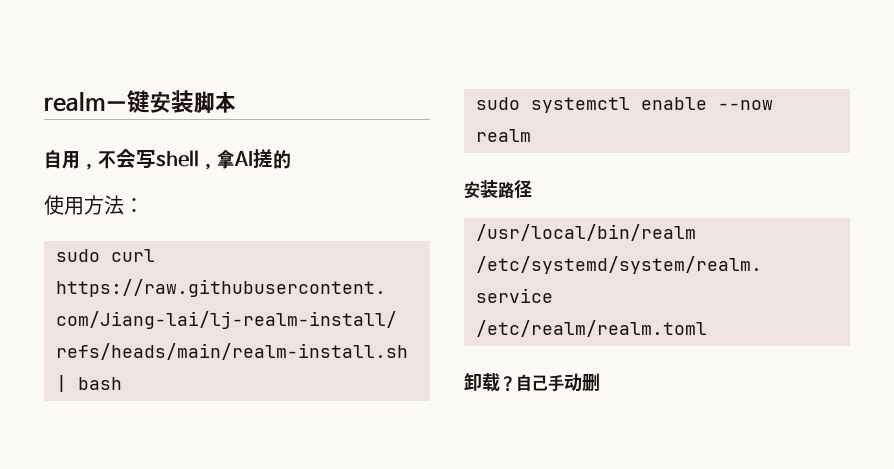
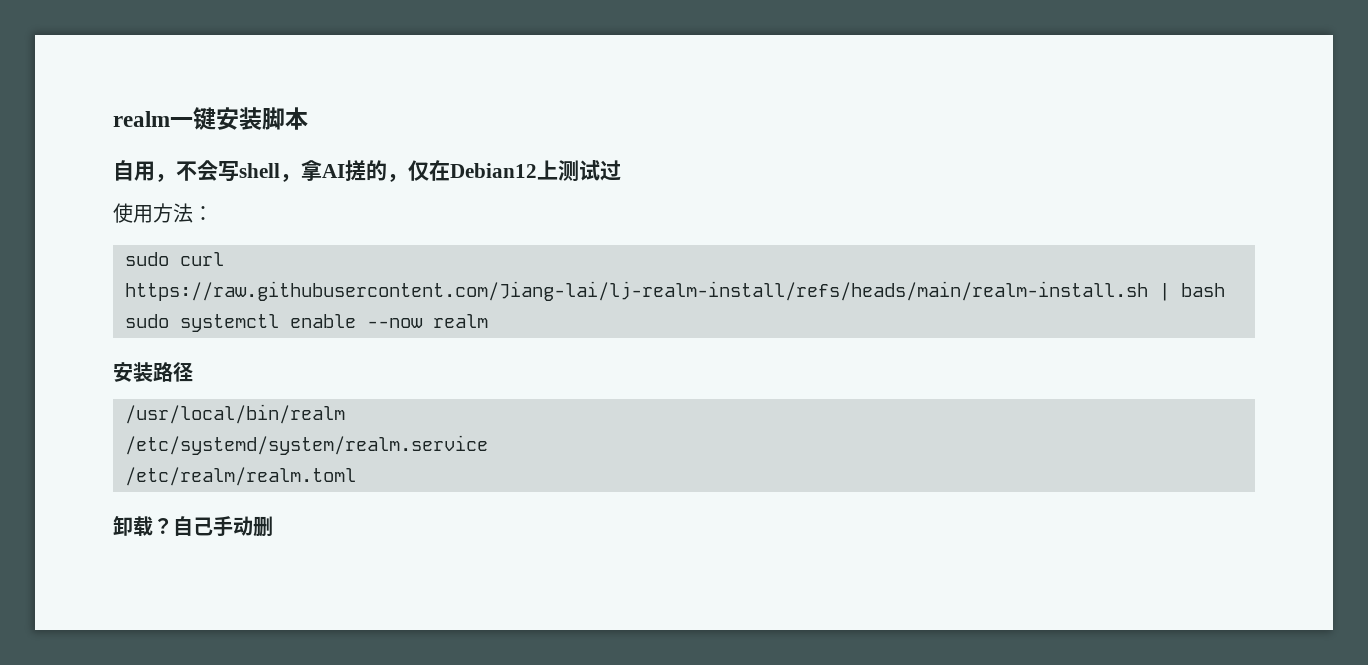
(291, 159) none -> [387,160,621,182] ，仅在Debian12上测试过

